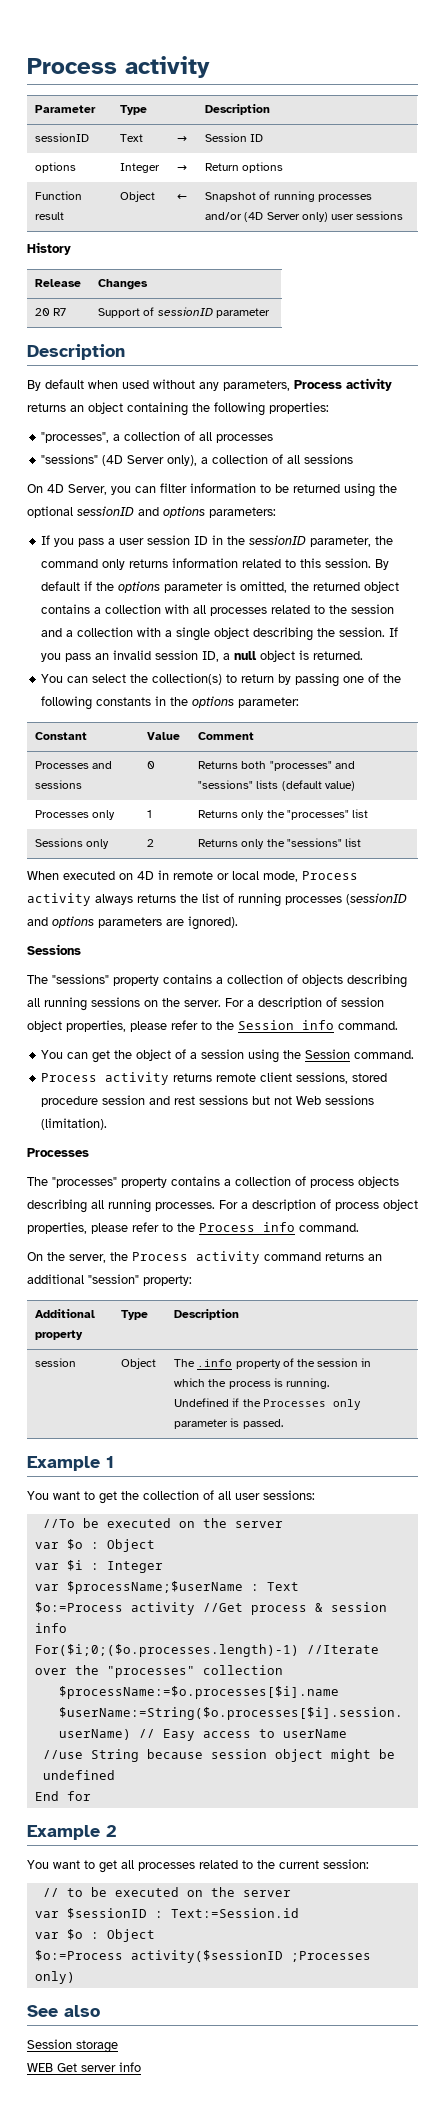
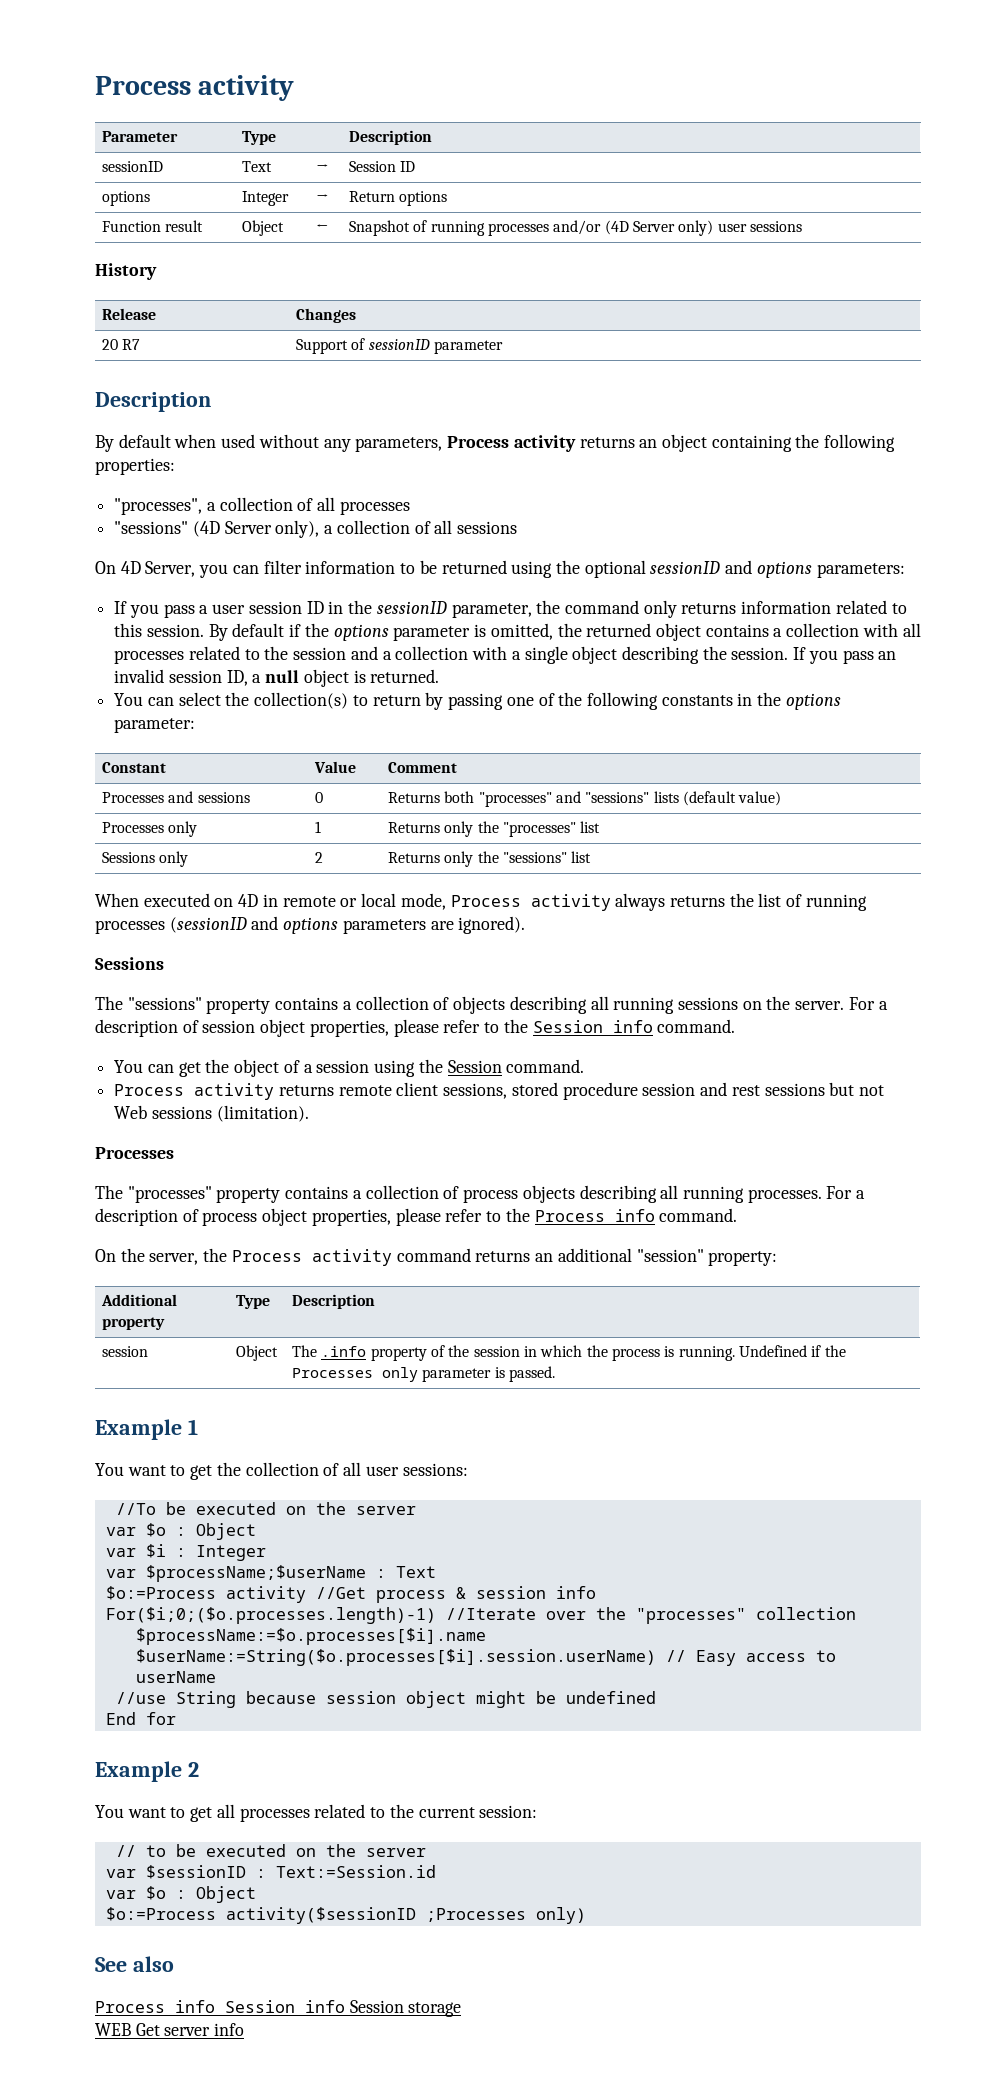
(100, 2011) none -> [95,2000,345,2013] Process info Session info

